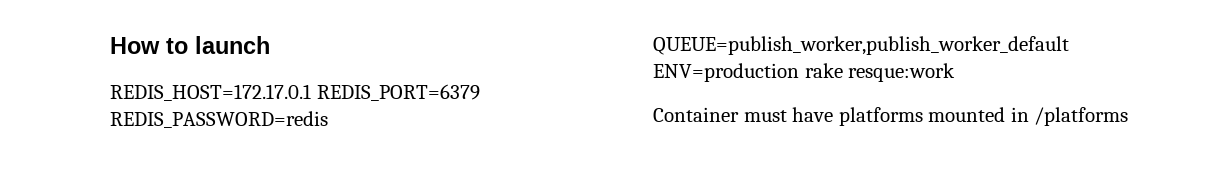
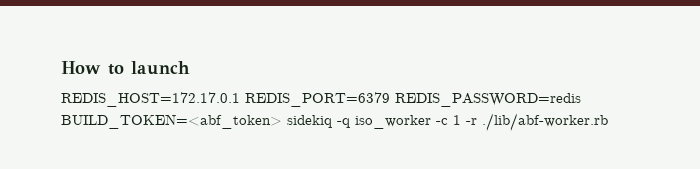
[653,36,1069,55] [653,63,956,82] [653,107,1129,126] QUEUE=publish_worker,publish_worker_default ENV=production rake resque:work // Container must have platforms mounted in /platforms -> [61,113,608,131] BUILD_TOKEN=<abf_token> sidekiq -q iso_worker -c 1 -r ./lib/abf-worker.rb

